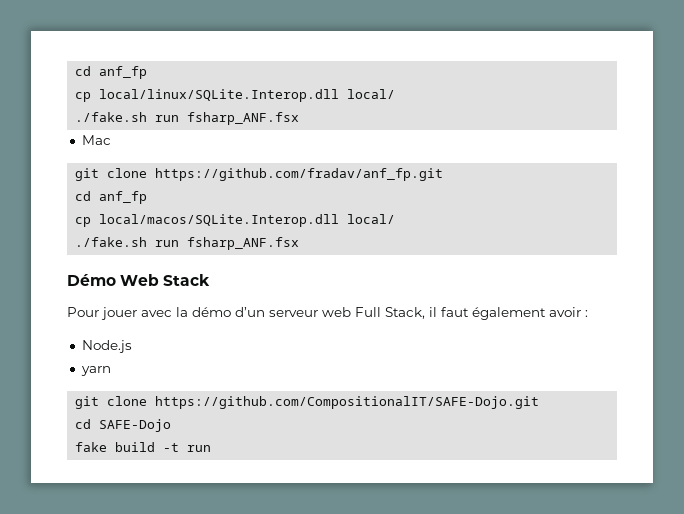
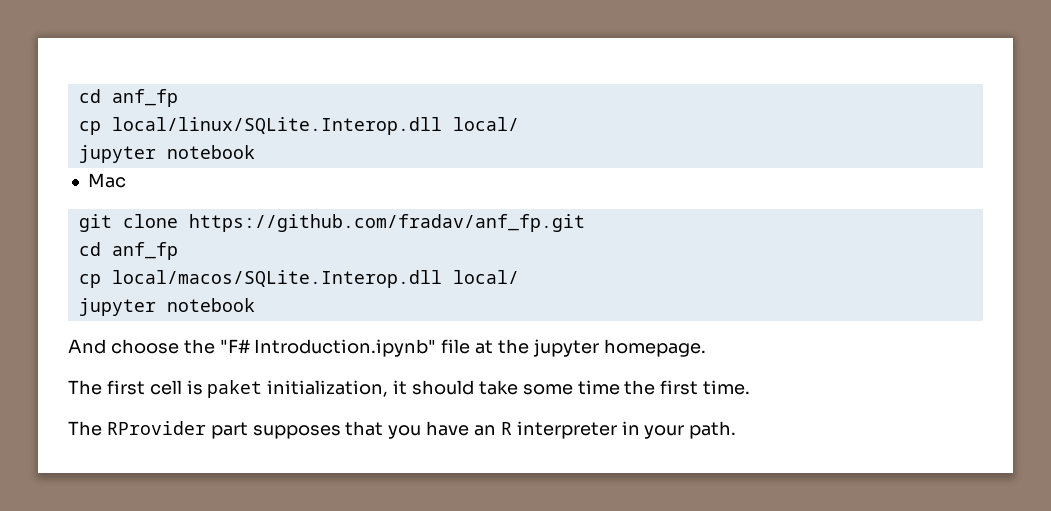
[75,112,300,125] ./fake.sh run fsharp_ANF.fsx -> [78,145,255,163] jupyter notebook
[75,237,300,250] [67,274,211,286] [67,307,588,320] [81,340,132,353] [80,366,111,376] [75,396,540,409] [75,419,172,432] [75,442,212,452] ./fake.sh run fsharp_ANF.fsx // Démo Web Stack // Pour jouer avec la démo d’un serveur web Full Stack, il faut également avoir : // Node.js // yarn // git clone https://github.com/CompositionalIT/SAFE-Dojo.git // cd SAFE-Dojo // fake build -t run -> [78,298,255,316] [68,339,706,357] [68,380,751,398] [68,421,737,439] jupyter notebook // And choose the "F# Introduction.ipynb" file at the jupyter homepage. // The first cell is paket initialization, it should take some time the first time. // The RProvider part supposes that you have an R interpreter in your path.

